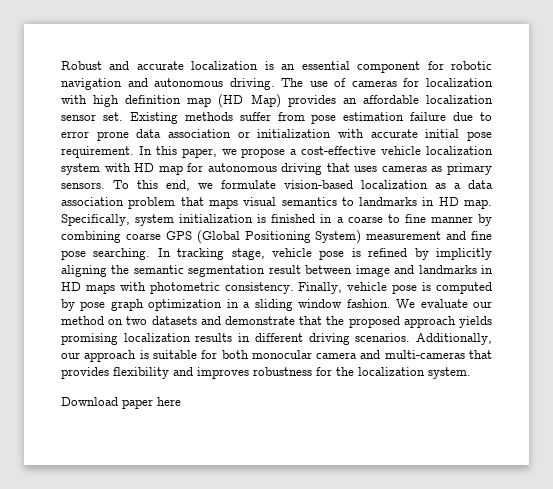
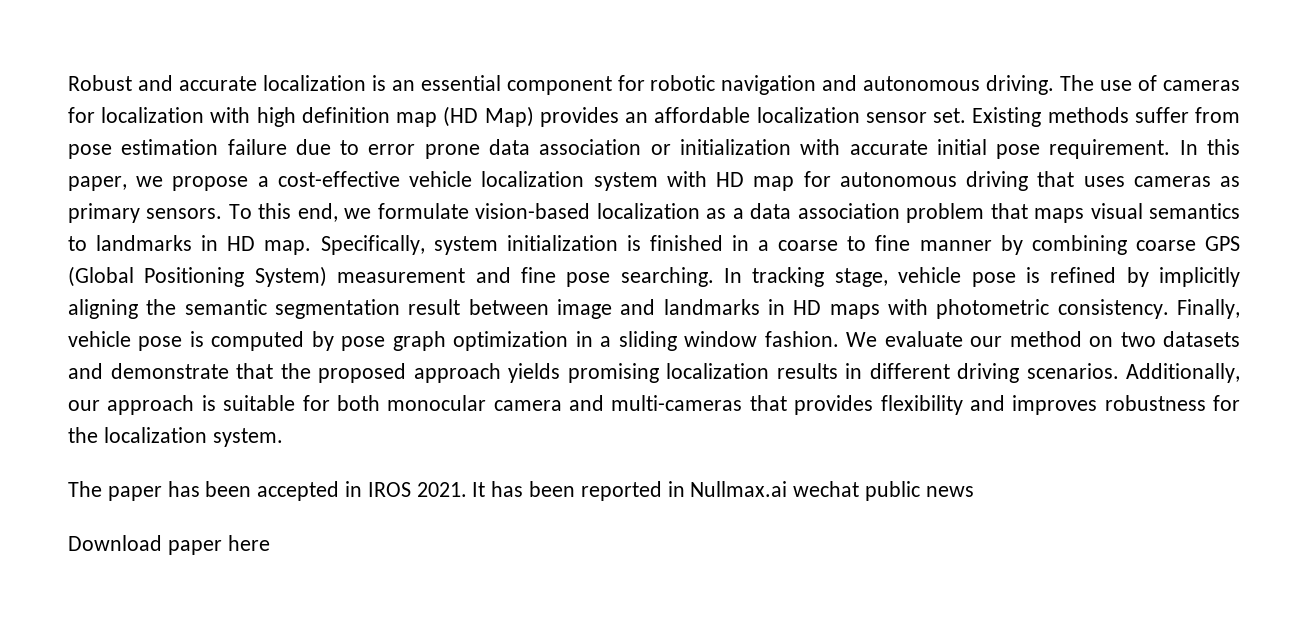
(471, 373) none -> [68,481,974,501] // The paper has been accepted in IROS 2021. It has been reported in Nullmax.ai wechat public news

